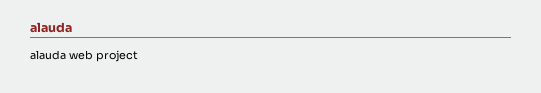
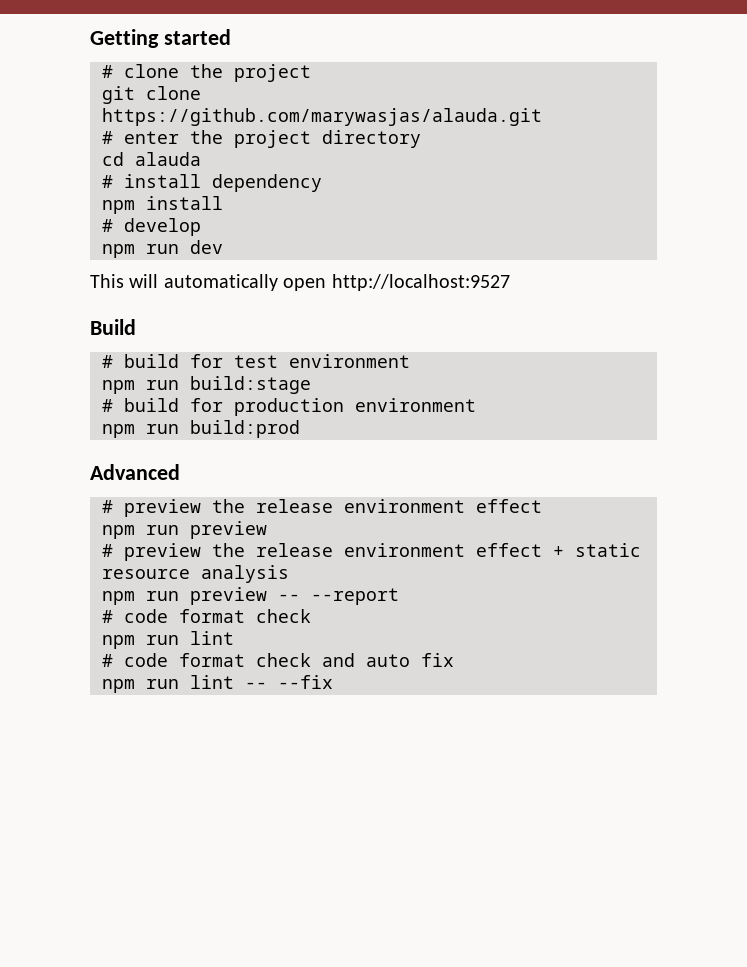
[30,22,72,33] [30,50,138,62] alauda // alauda web project -> [90,29,231,48] [102,64,311,82] [102,86,201,104] [102,108,542,126] [102,130,421,148] [102,152,201,166] [102,174,322,192] [102,196,223,214] [102,218,201,236] [102,240,223,258] [90,274,510,291] [90,319,136,335] [102,354,410,368] [102,376,311,394] [102,398,476,416] [102,420,300,438] [90,464,180,480] [102,499,542,517] [102,521,267,539] [102,543,641,561] [102,565,289,583] [102,587,399,605] [102,609,311,623] [102,631,234,649] [102,653,454,667] [102,675,333,693] Getting started // # clone the project // git clone https://github.com/marywasjas/alauda.git // # enter the project directory // cd alauda // # install dependency // npm install // # develop // npm run dev // This will automatically open http://localhost:9527 // Build // # build for test environment // npm run build:stage // # build for production environment // npm run build:prod // Advanced // # preview the release environment effect // npm run preview // # preview the release environment effect + static resource analysis // npm run preview -- --report // # code format check // npm run lint // # code format check and auto fix // npm run lint -- --fix

